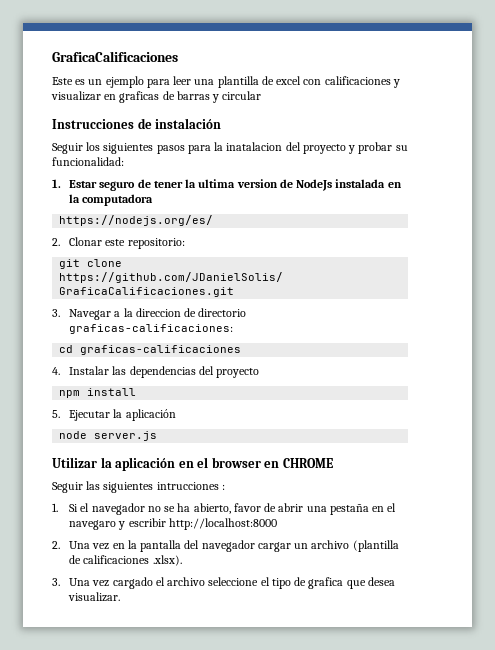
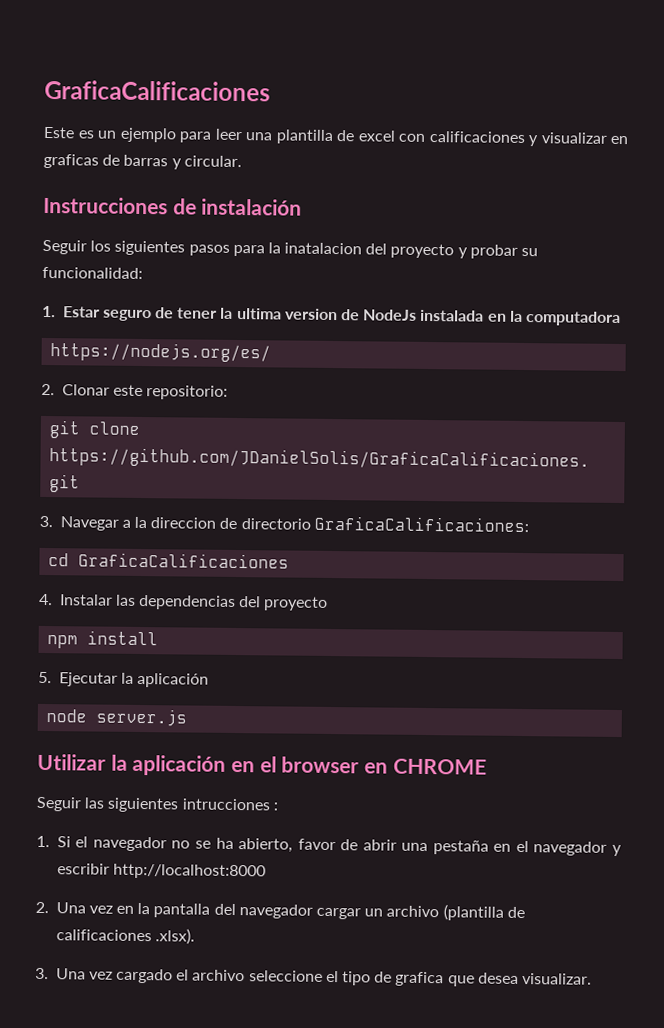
[222,91,262,100] circular -> [183,155,242,168] circular.
[69,324,234,334] graficas-calificaciones: -> [313,515,529,533] GraficaCalificaciones:
[80,345,242,355] graficas-calificaciones -> [78,552,290,569] GraficaCalificaciones
[69,520,117,530] navegaro -> [533,841,608,856] navegador

